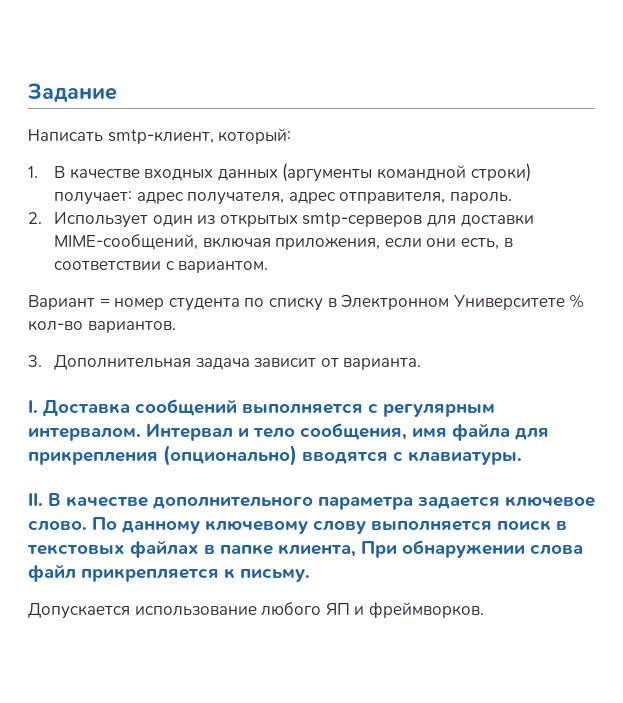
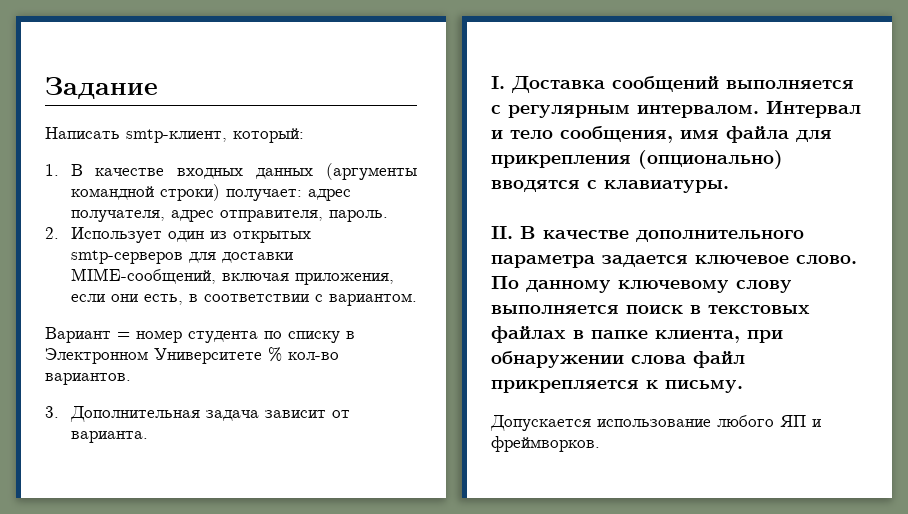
[361,541,397,558] При -> [747,330,783,343] при

